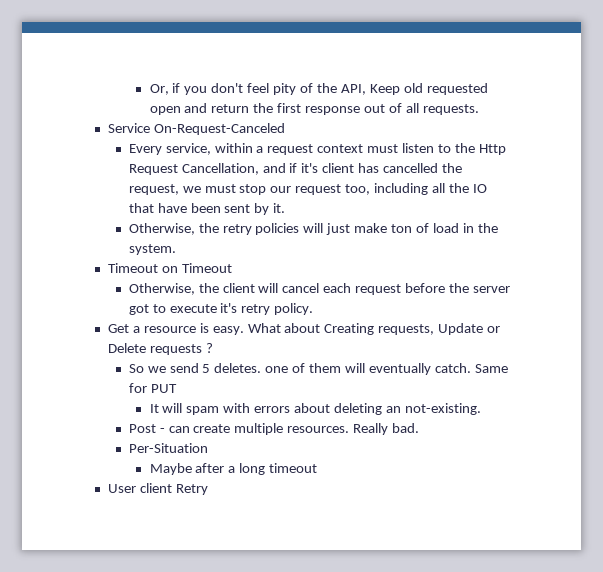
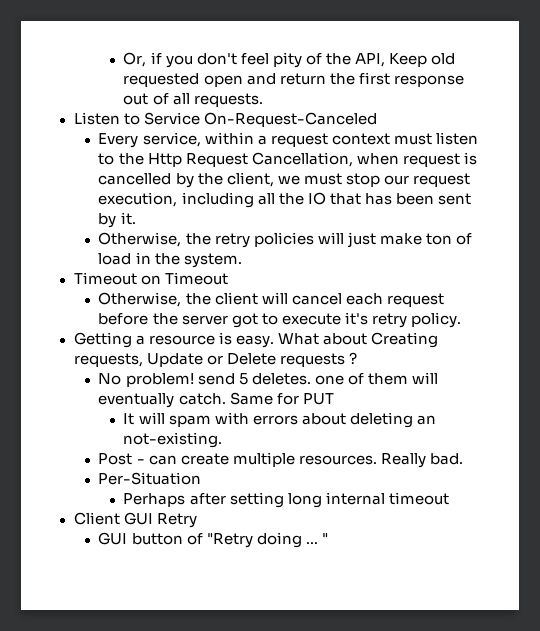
(479, 109) none -> [73,112,140,125] Listen to
[262,163,463,173] [128,184,179,195] and if it's client has cancelled the request, -> [356,152,477,167] [98,172,274,188] when request is cancelled by the client,
[345,184,371,195] too, -> [98,192,178,207] execution,
[157,203,187,213] have -> [364,193,392,205] has
[107,324,129,333] Get -> [73,332,132,348] Getting
[128,364,166,373] So we -> [98,373,194,387] No problem!
[149,463,266,475] Maybe after a long -> [123,492,385,508] Perhaps after setting long internal
[107,483,172,493] User client -> [73,512,153,525] Client GUI
(208, 489) none -> [98,532,328,548] // GUI button of "Retry doing ... "

